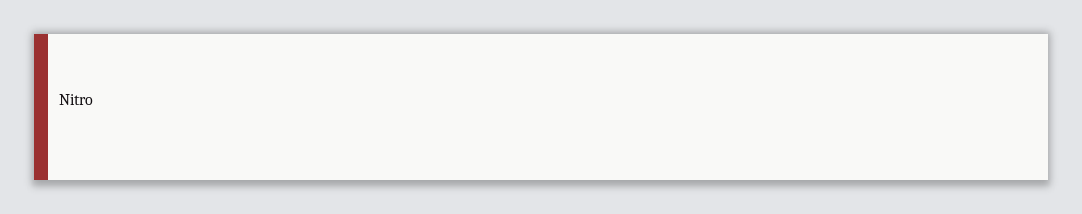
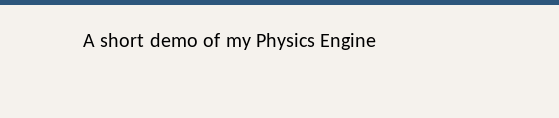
[59,94,93,105] Nitro -> [83,33,377,50] A short demo of my Physics Engine

